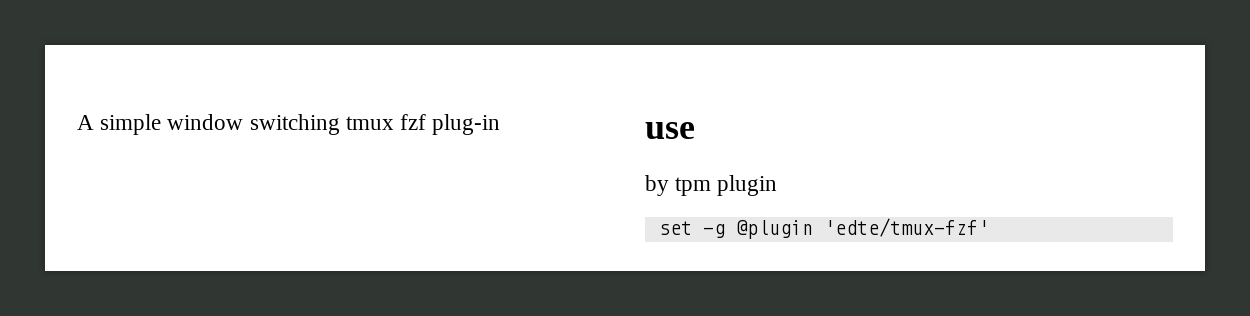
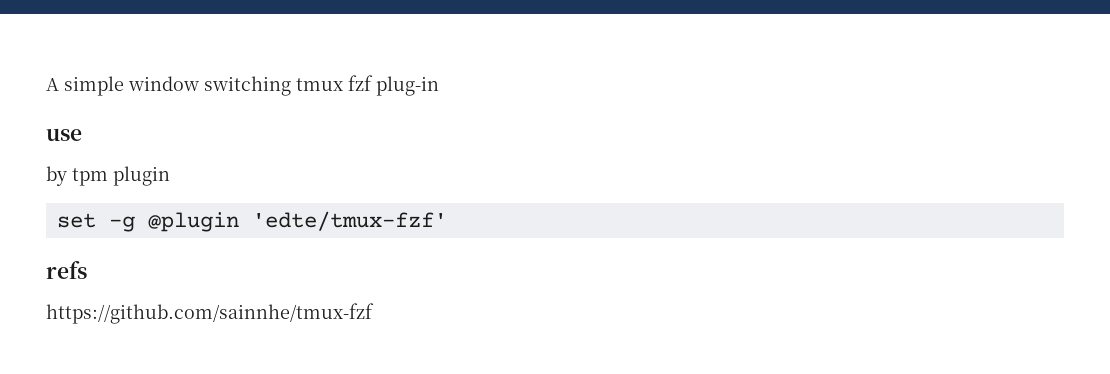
(989, 227) none -> [46,261,87,279] [46,303,374,324] // refs // https://github.com/sainnhe/tmux-fzf

